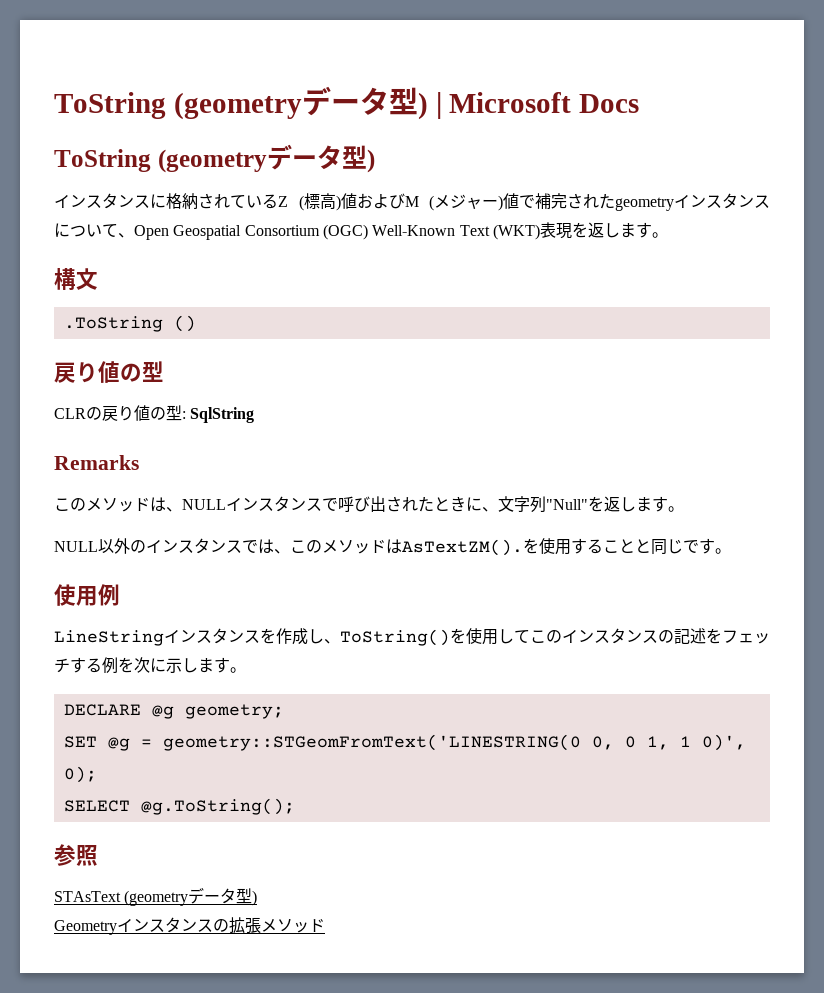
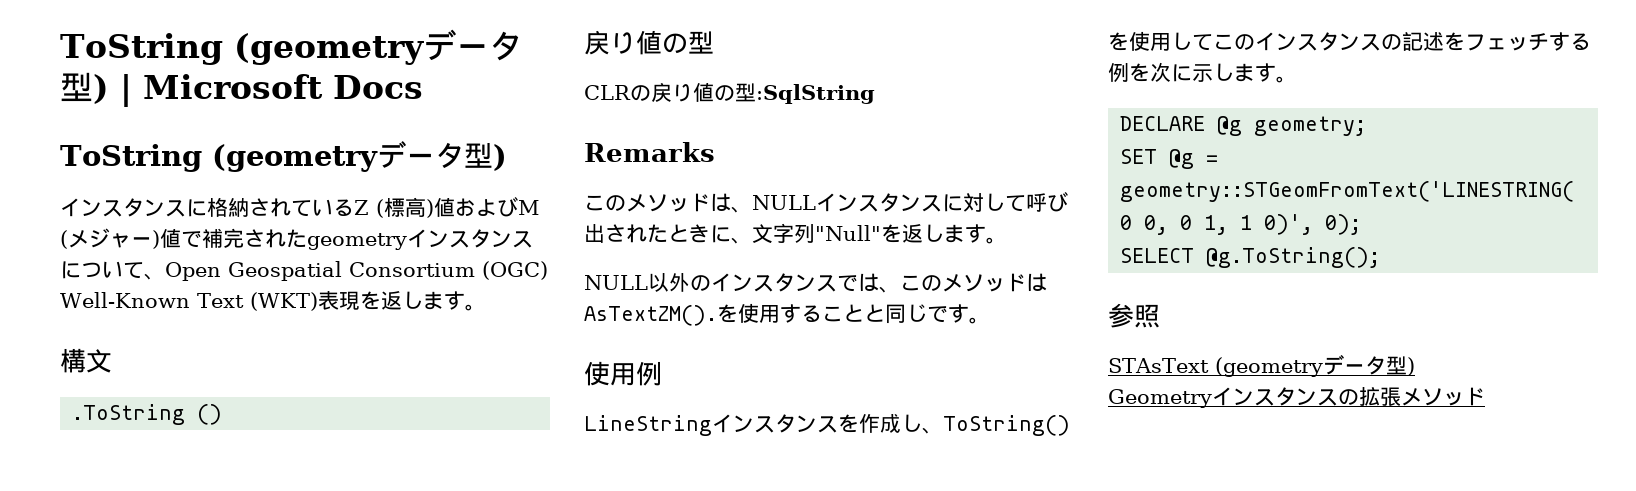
[182,407,255,423] : SqlString -> [756,84,875,104] :SqlString
[322,498,338,511] で -> [942,193,1026,212] に対して

